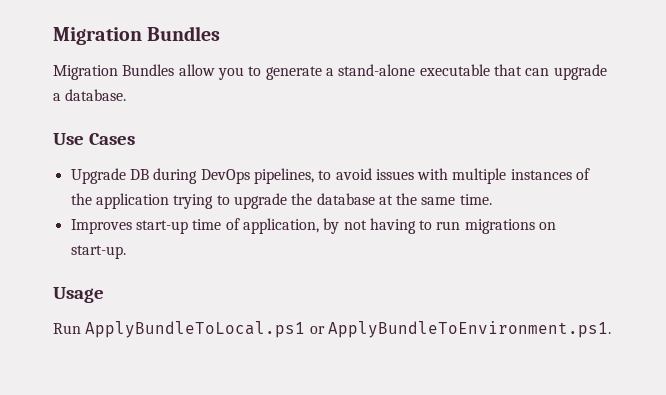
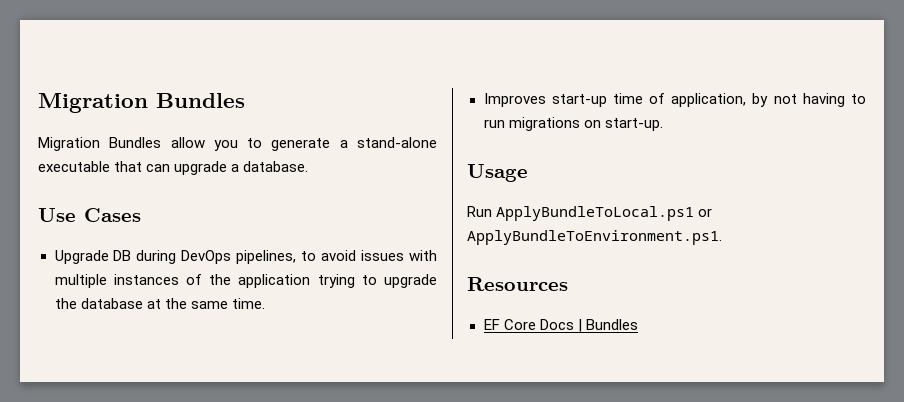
(611, 329) none -> [467,277,568,291] [483,319,638,332] // Resources // EF Core Docs | Bundles

